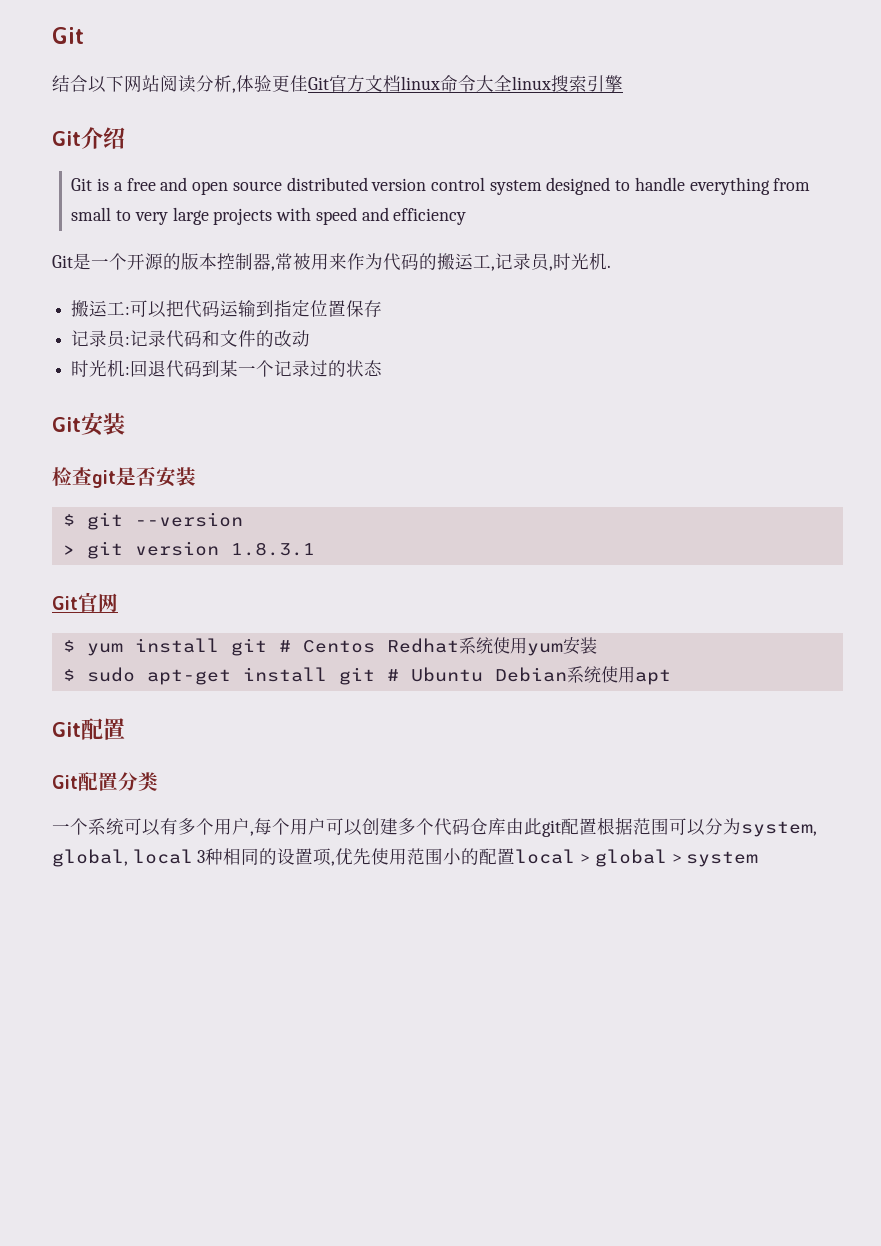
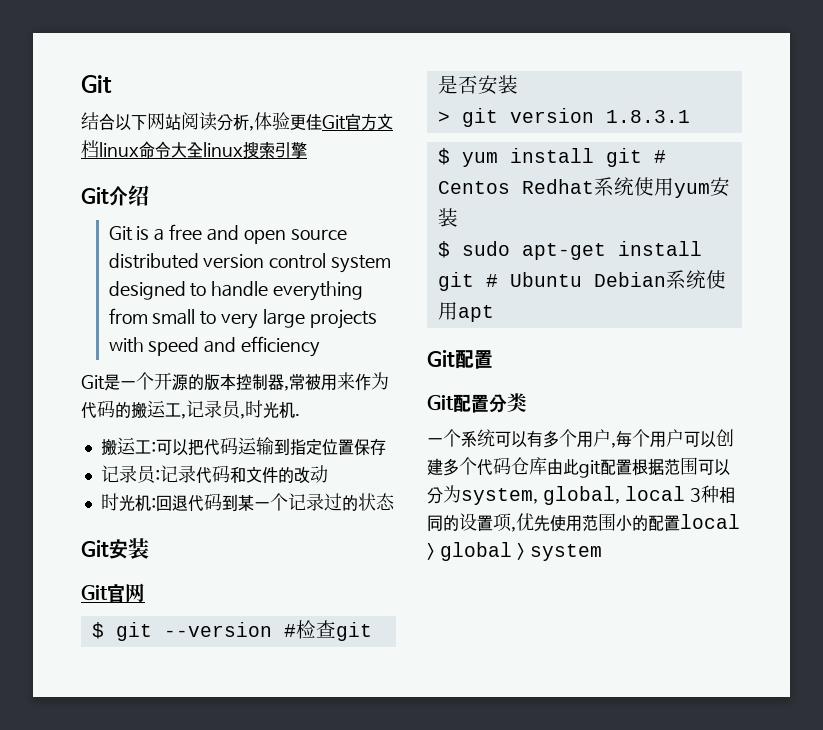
(125, 424) none -> [81,583,145,603] [91,622,296,641] Git官网 // $ git --version #
[62,512,243,530] // $ git --version -> (518, 84) none
[52,592,118,612] // Git官网 -> (690, 116) none

